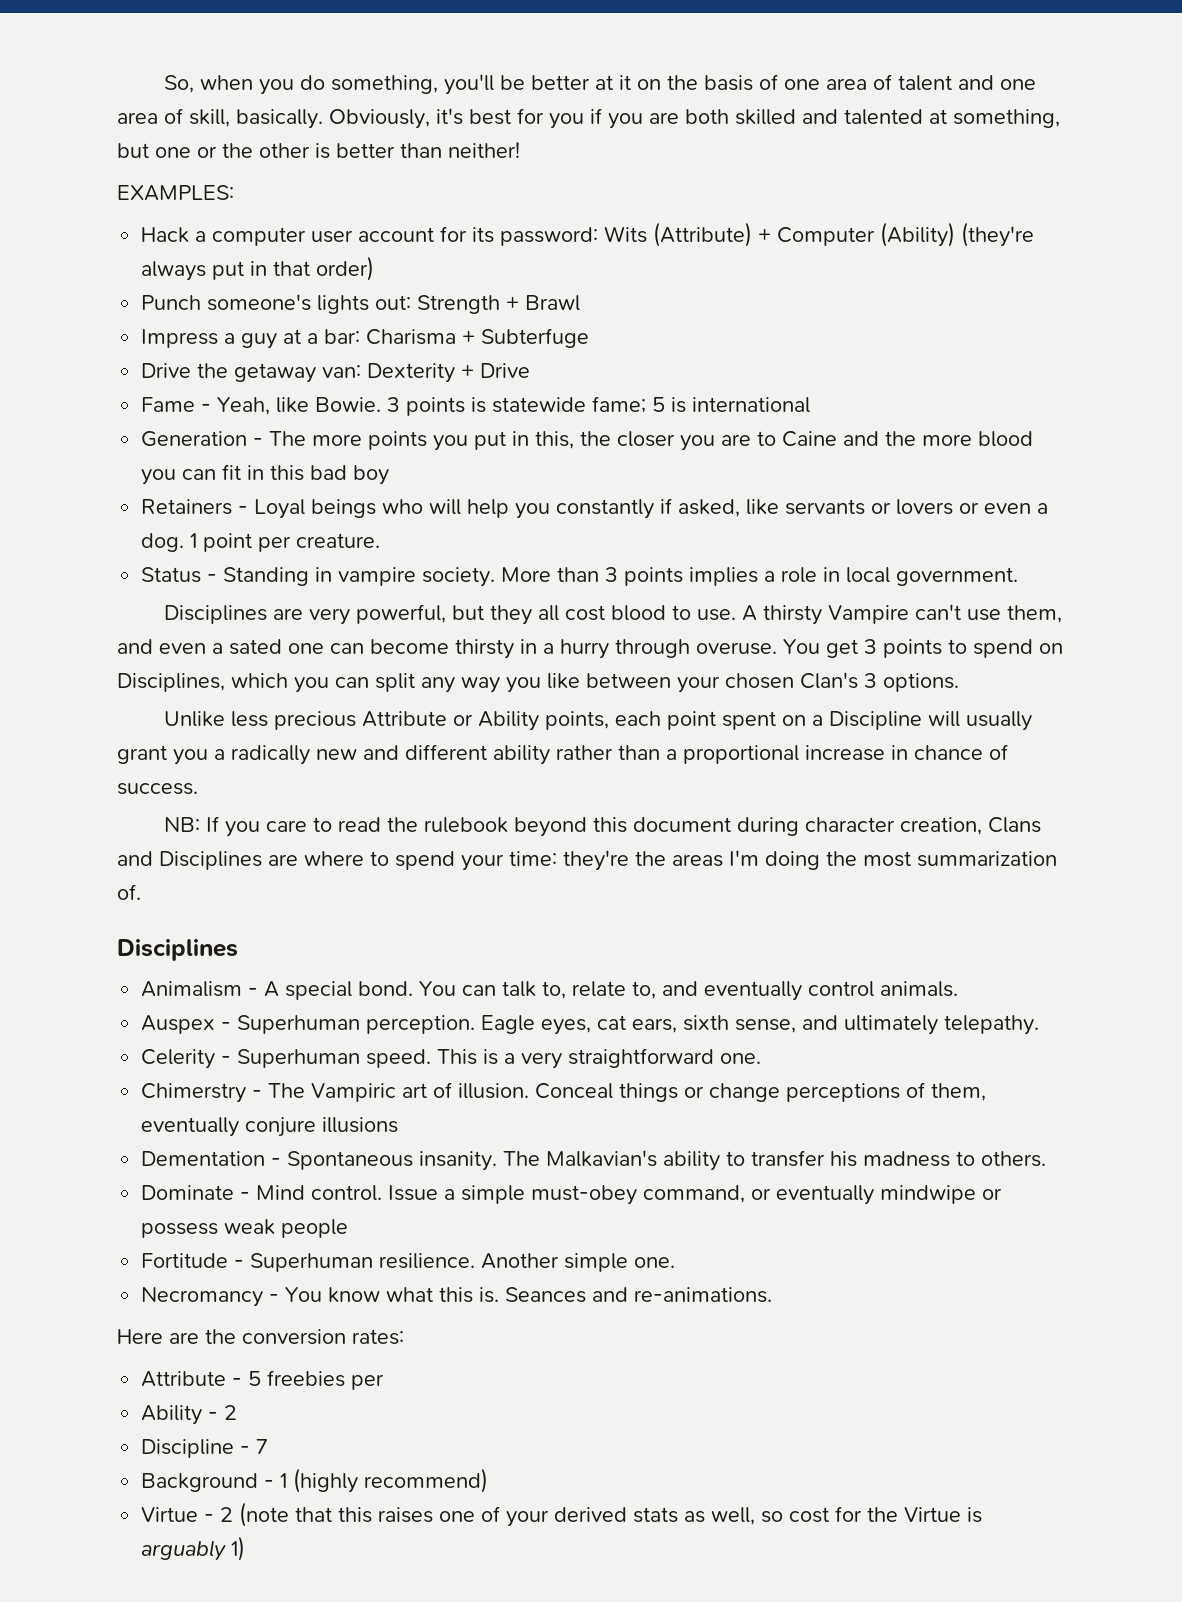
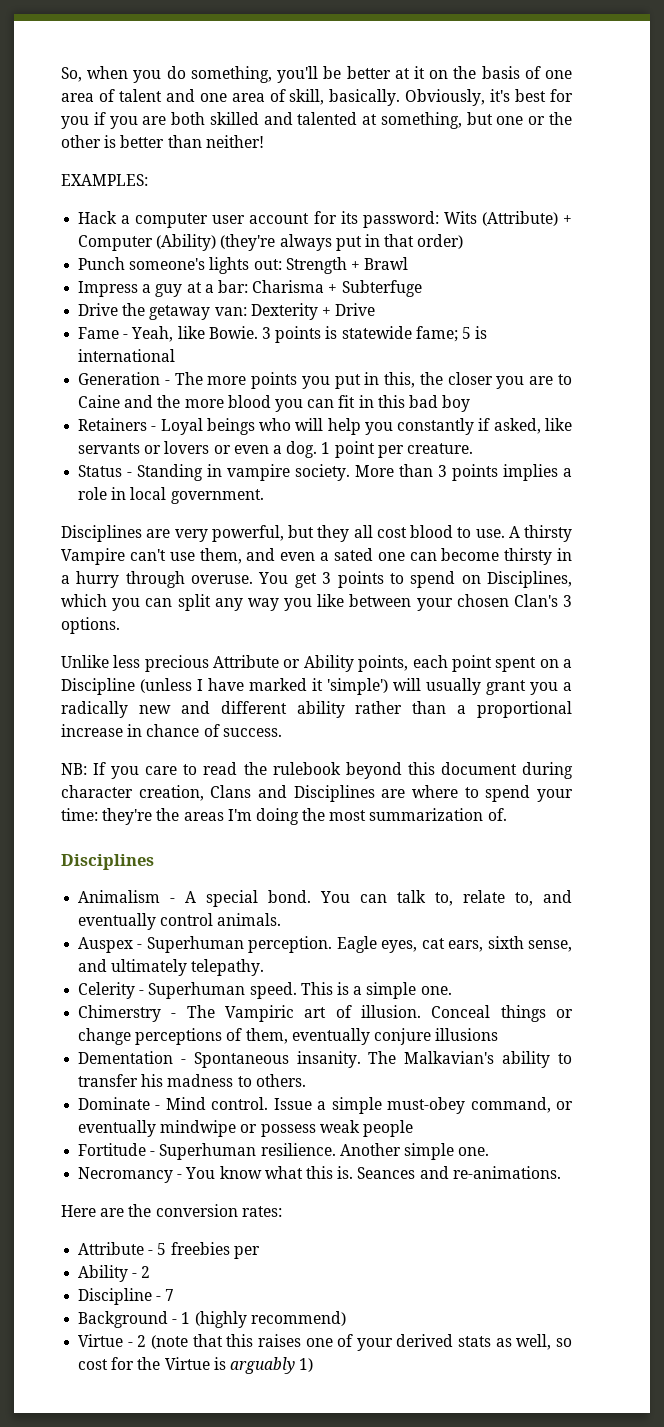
(922, 720) none -> [140,678,388,695] (unless I have marked it 'simple')
[521,1048,715,1069] very straightforward -> [366,982,417,999] simple

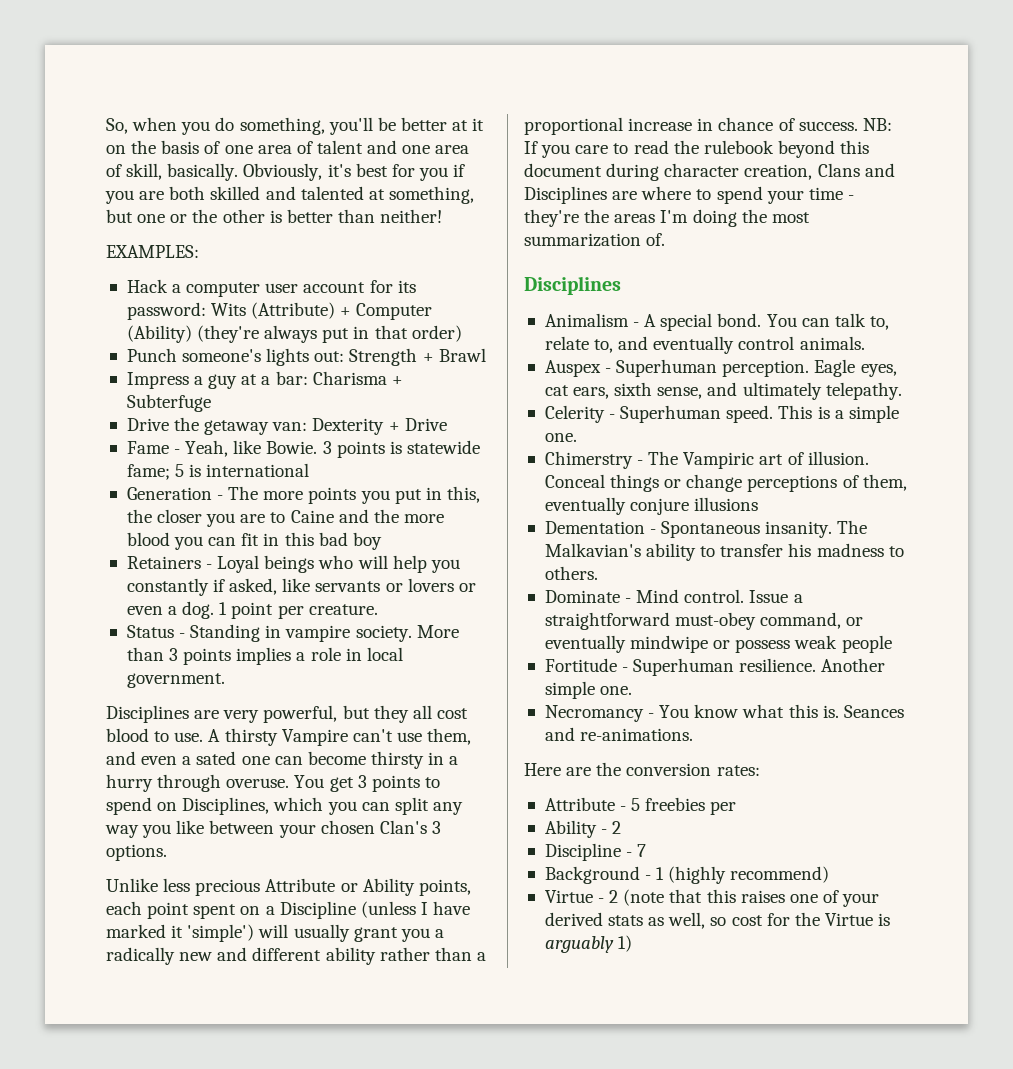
(282, 732) // -> (858, 126) none
[61,808,98,821] time: -> [808,187,854,200] time -
[331,1097,382,1114] simple -> [544,612,670,630] straightforward

